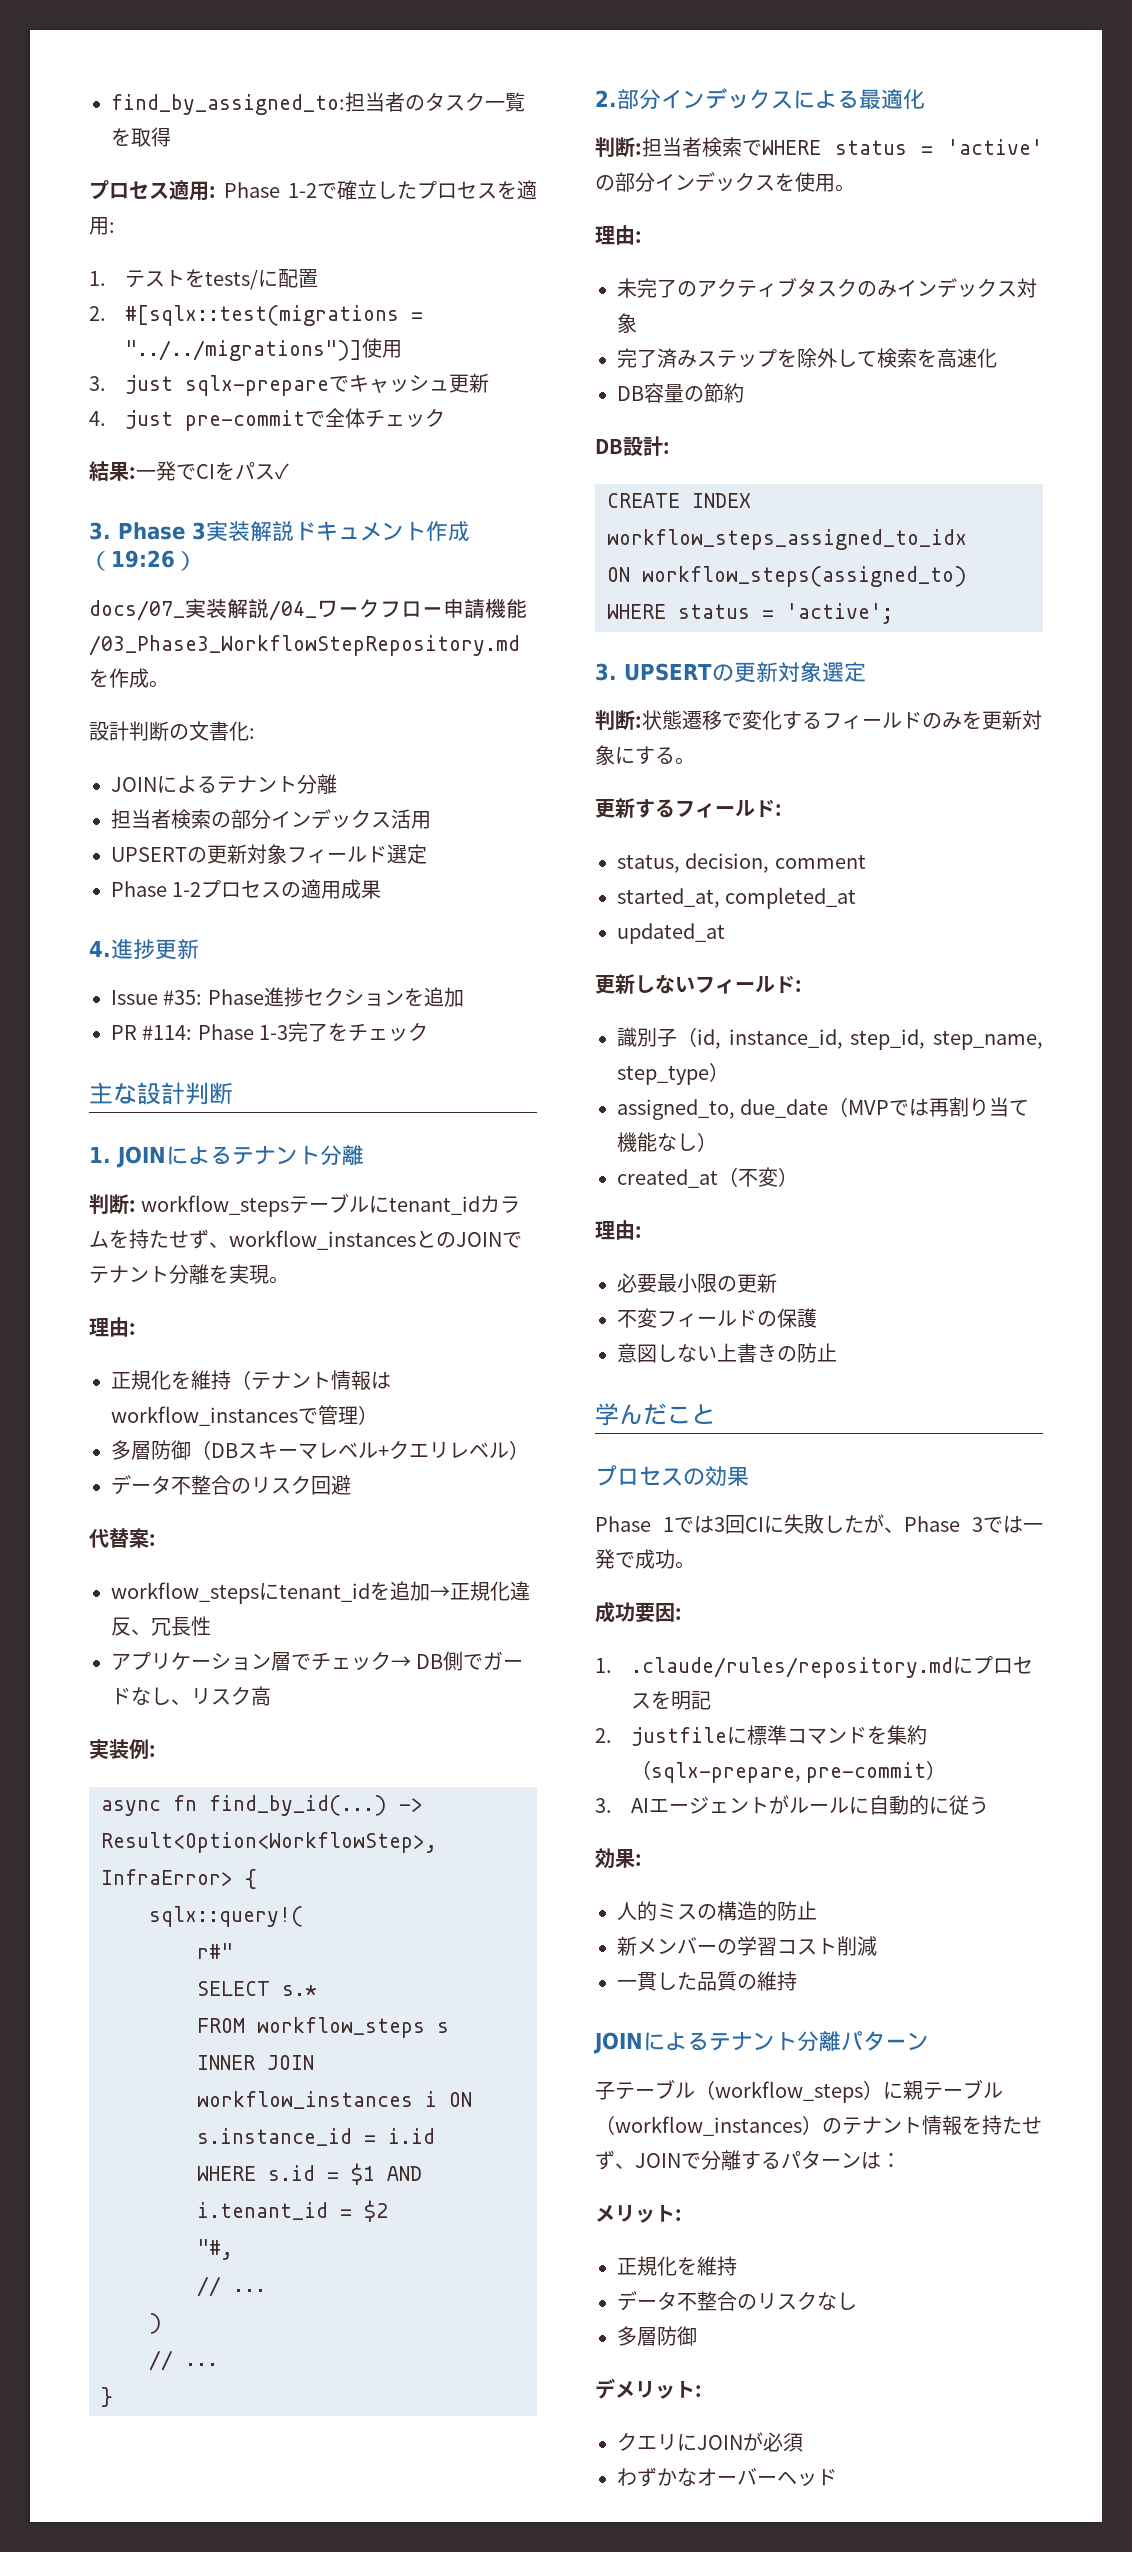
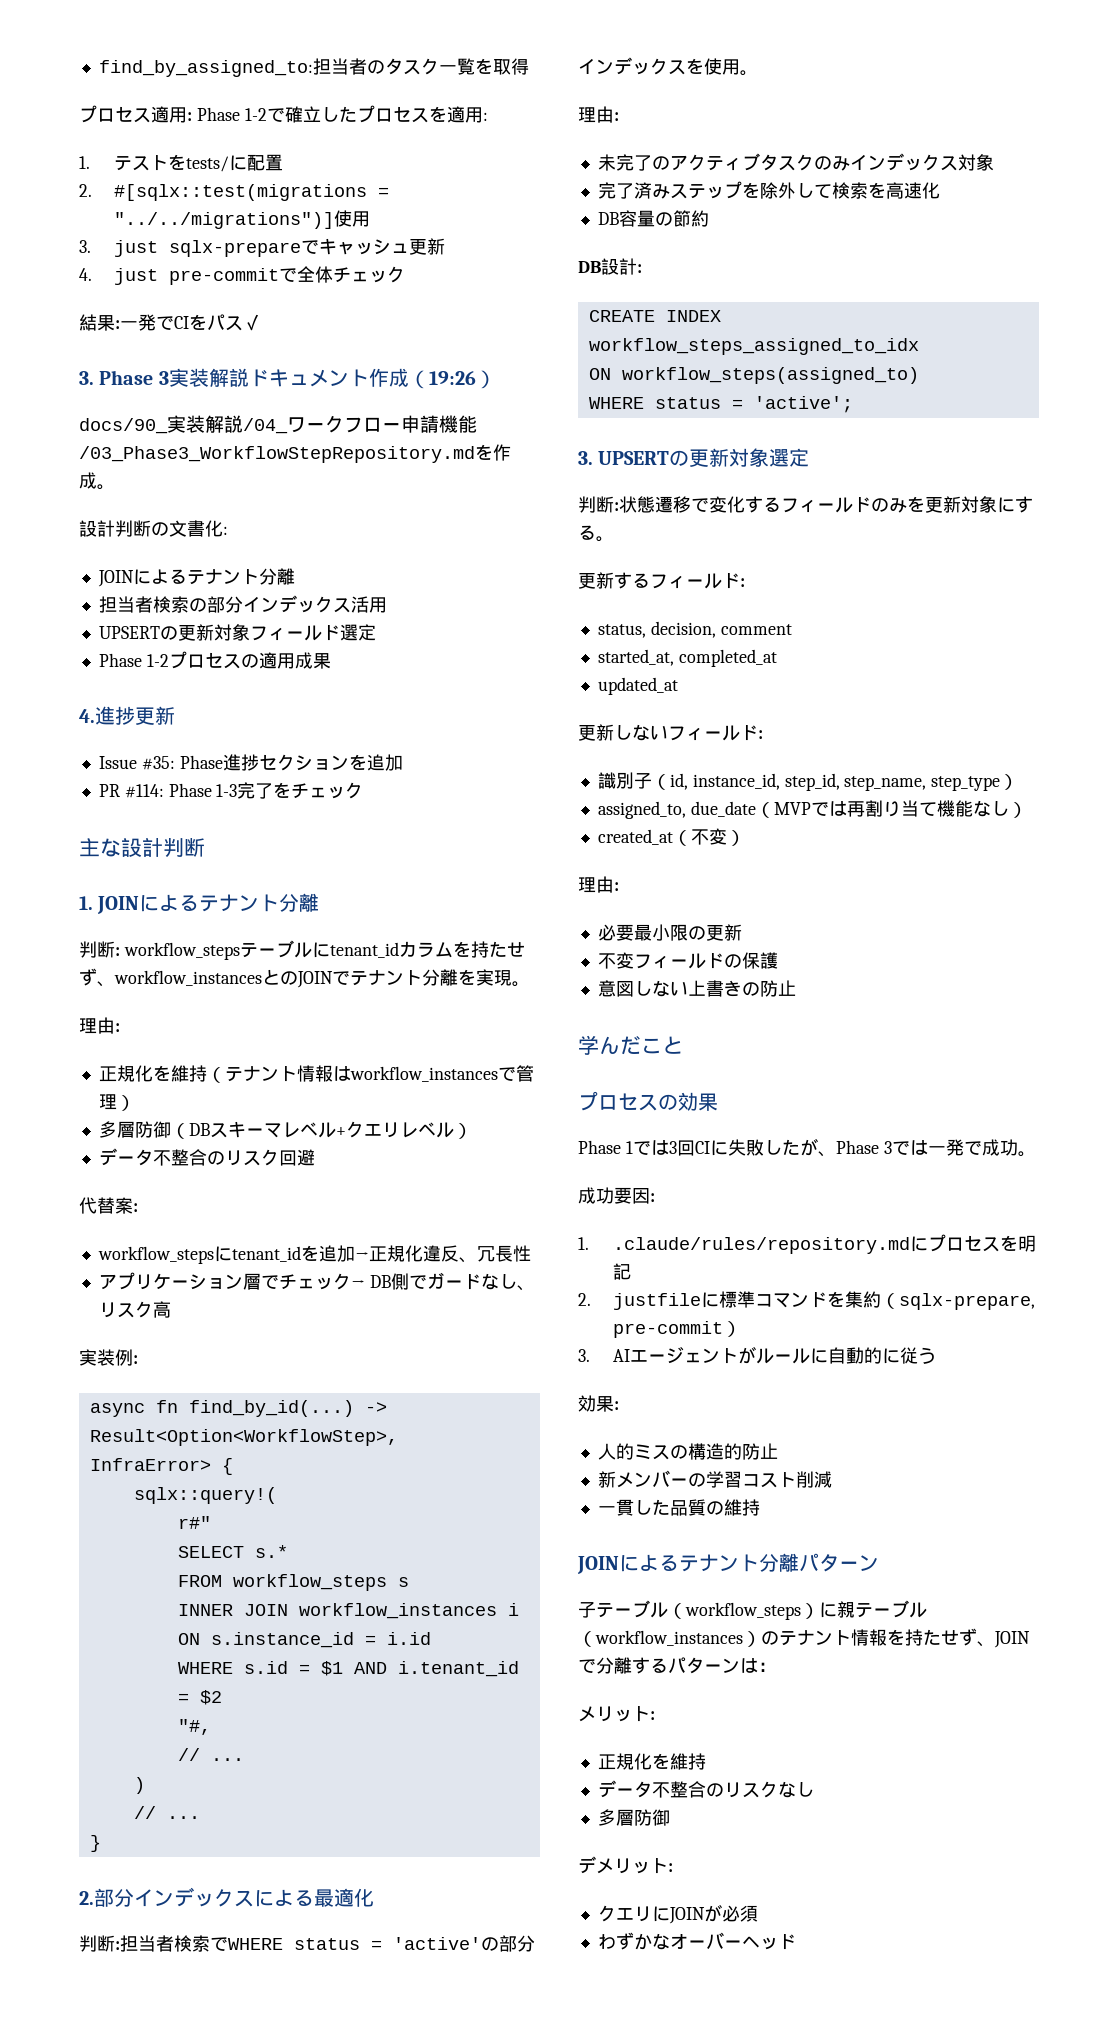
[89,600,185,621] docs/07_ -> [79,418,168,434] docs/90_

